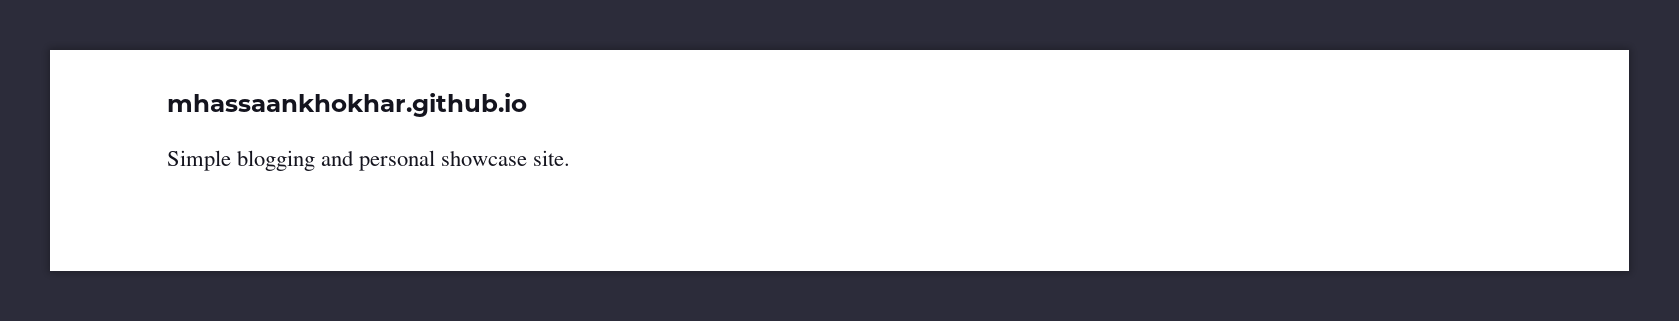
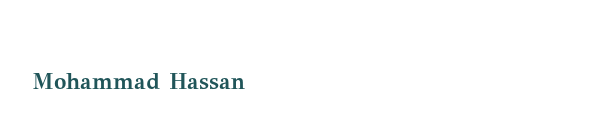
[167,93,527,117] [167,150,571,171] mhassaankhokhar.github.io // Simple blogging and personal showcase site. -> [32,73,245,90] Mohammad Hassan

